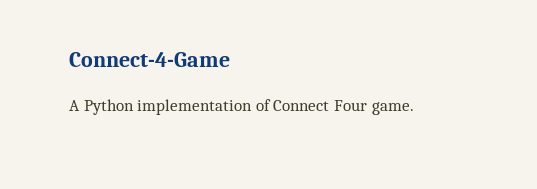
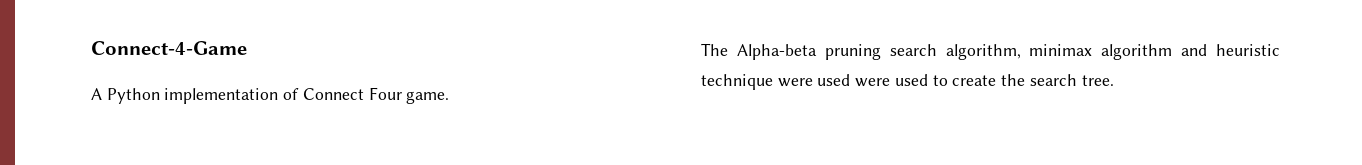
(414, 108) none -> [701,43,1280,60] [701,74,1114,90] // The Alpha-beta pruning search algorithm, minimax algorithm and heuristic technique were used were used to create the search tree.

